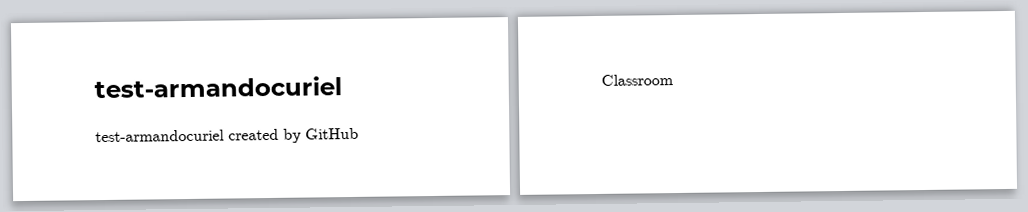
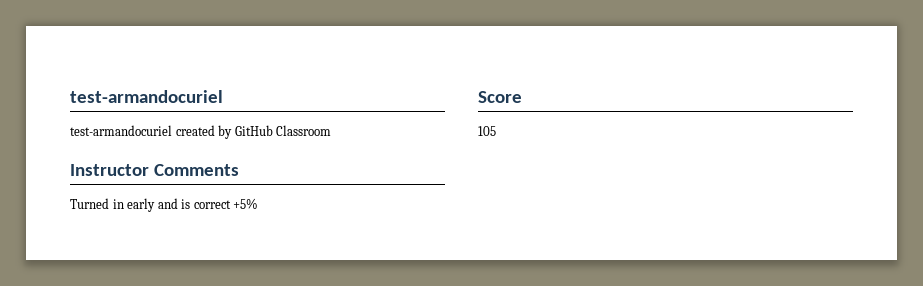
(674, 80) none -> [70,164,240,176] [70,198,259,212] [478,91,522,103] [478,126,496,136] // Instructor Comments // Turned in early and is correct +5% // Score // 105

